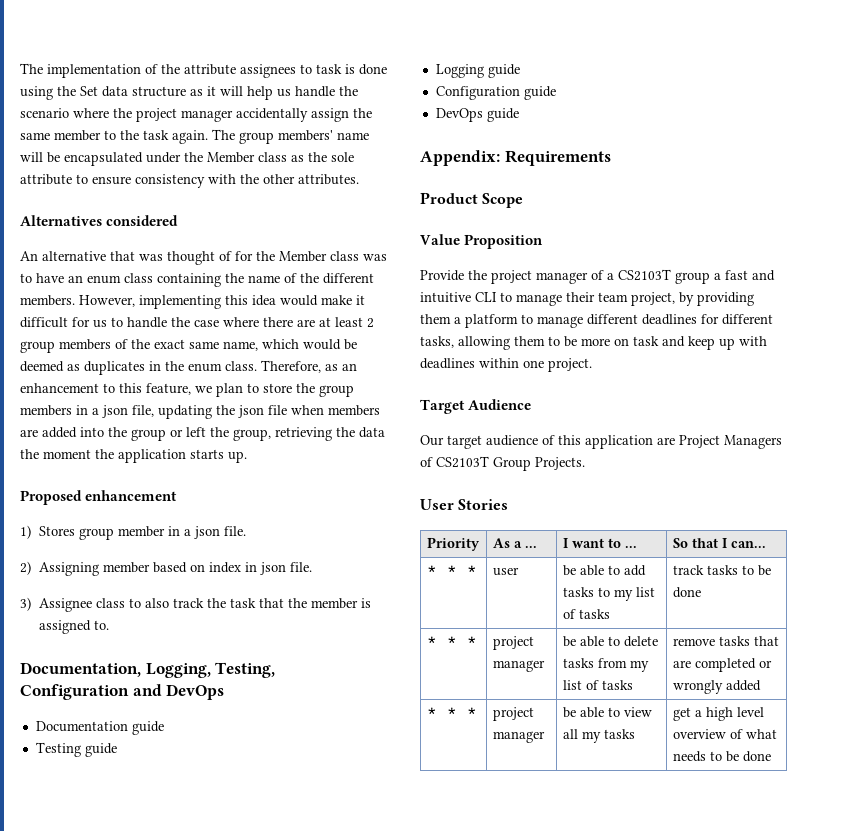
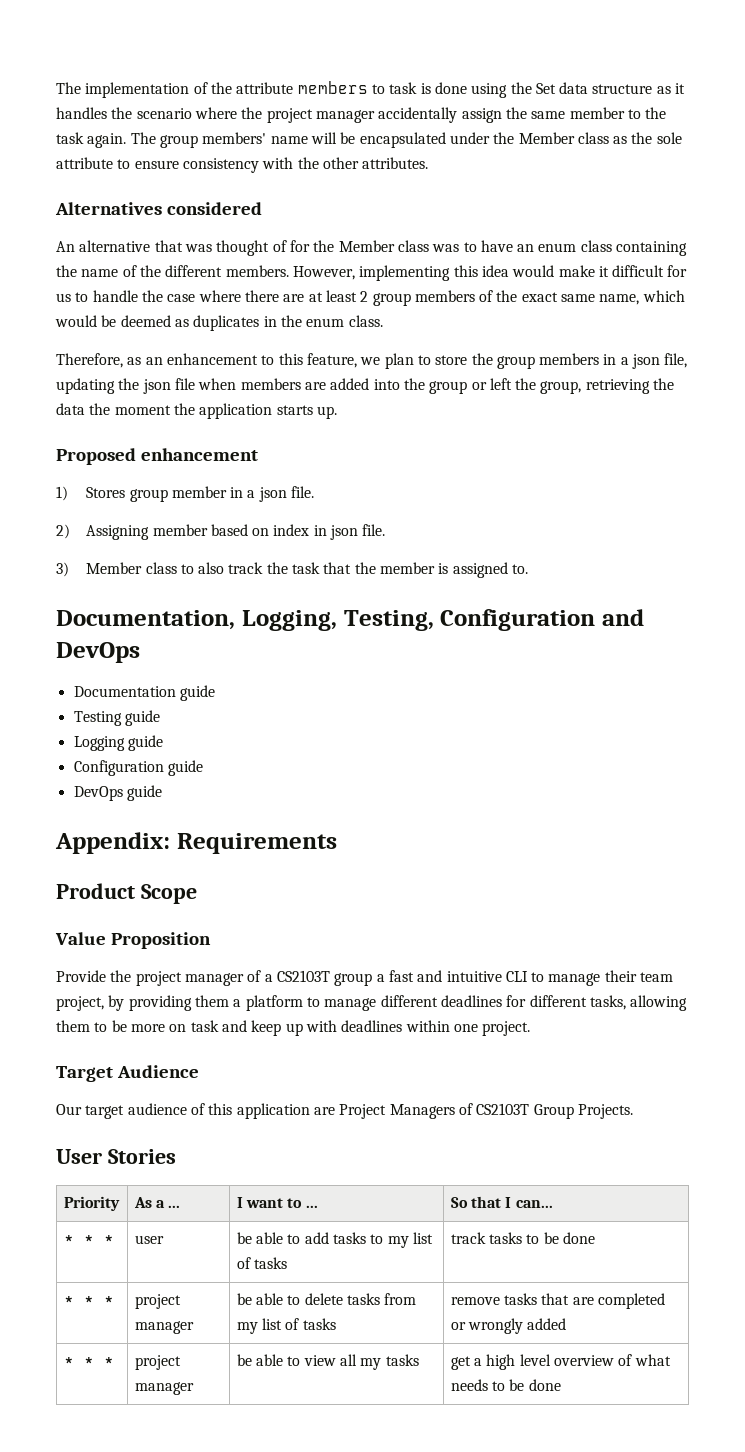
[240,64,296,78] assignees -> [297,81,368,94] members
[220,86,335,100] will help us handle -> [56,107,107,119] handles
(257, 366) none -> (383, 321) //
[38,598,92,612] Assignee -> [86,562,143,574] Member

